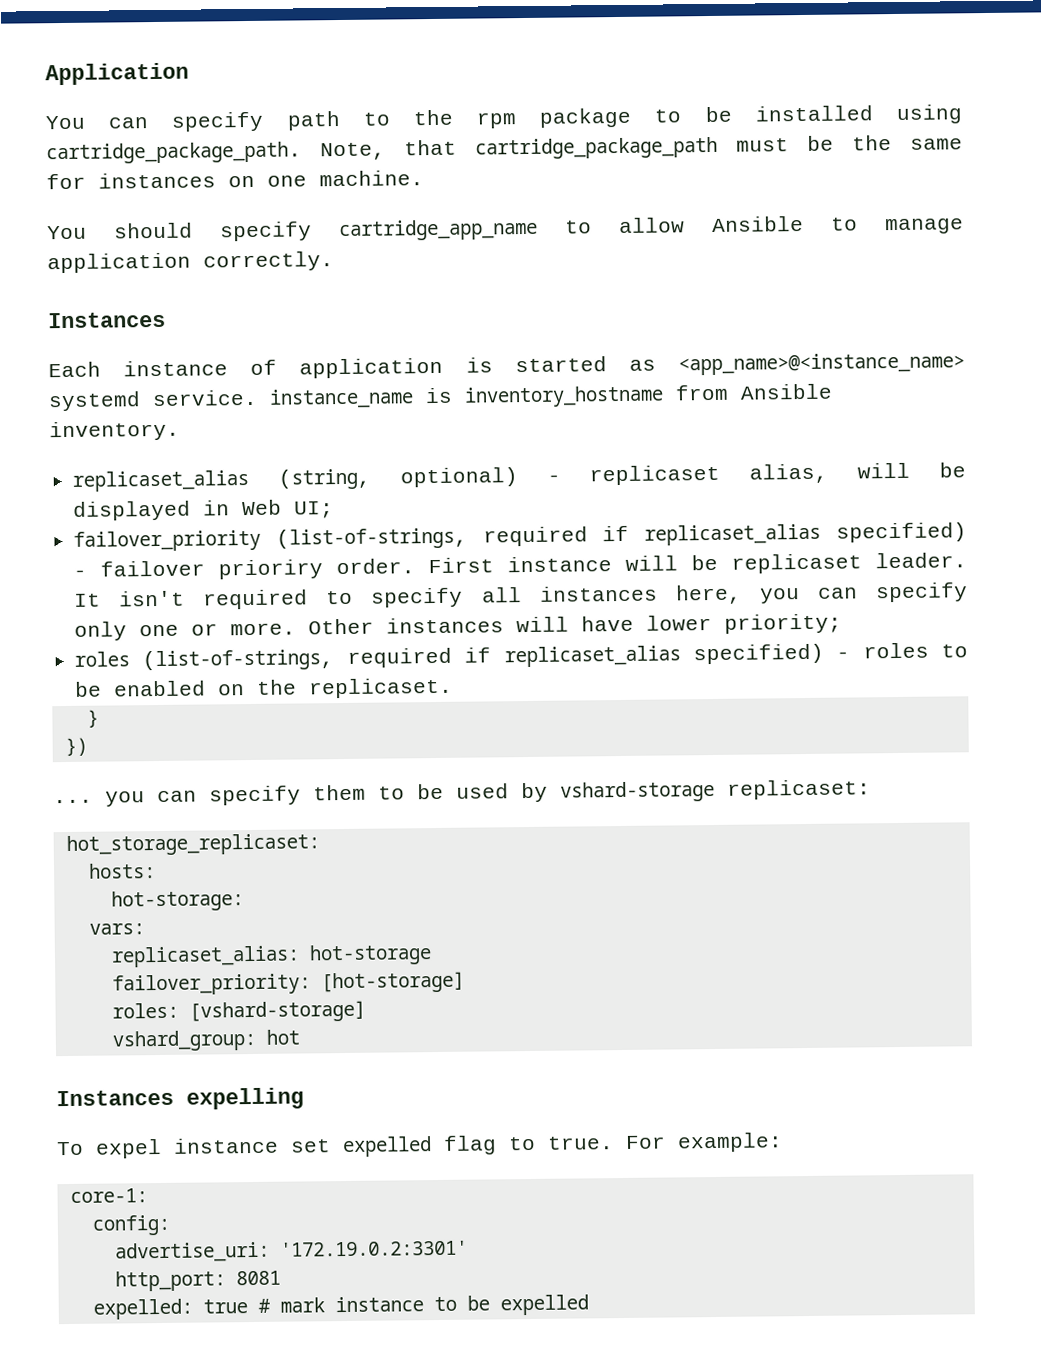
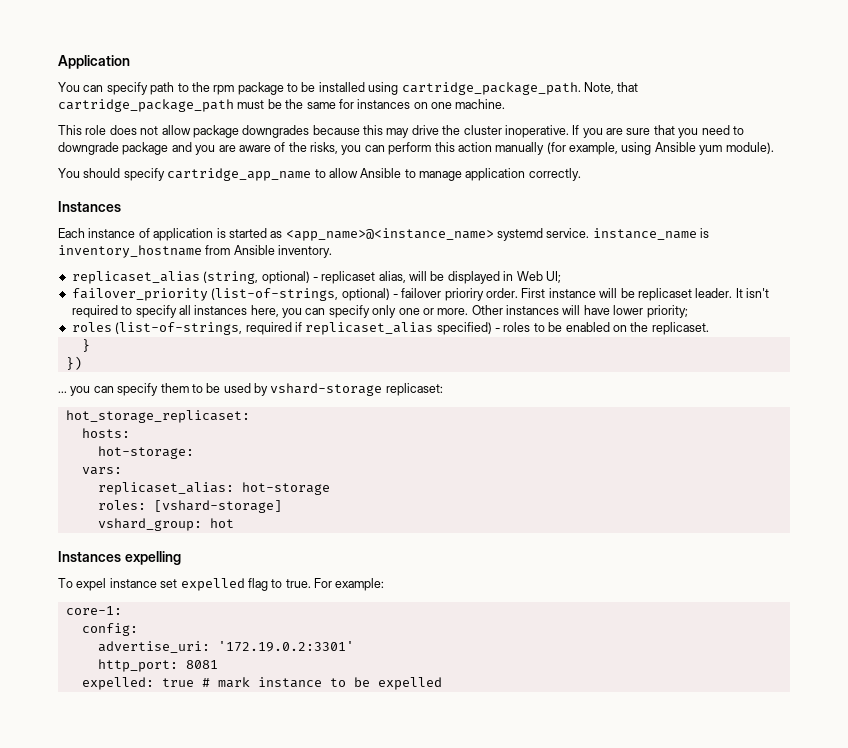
(424, 178) none -> [58,125,744,138] [58,142,774,155] // This role does not allow package downgrades because this may drive the cluster inoperative. If you are sure that you need to downgrade package and you are aware of the risks, you can perform this action manually (for example, using Ansible yum module).
[482,522,967,547] required if replicaset_alias specified) -> [341,288,390,301] optional)
[111,971,465,996] // failover_priority: [hot-storage] -> (330, 488) none

